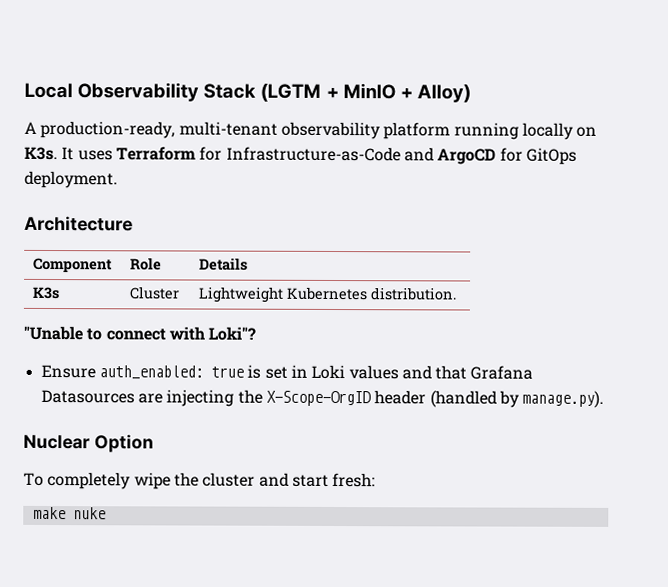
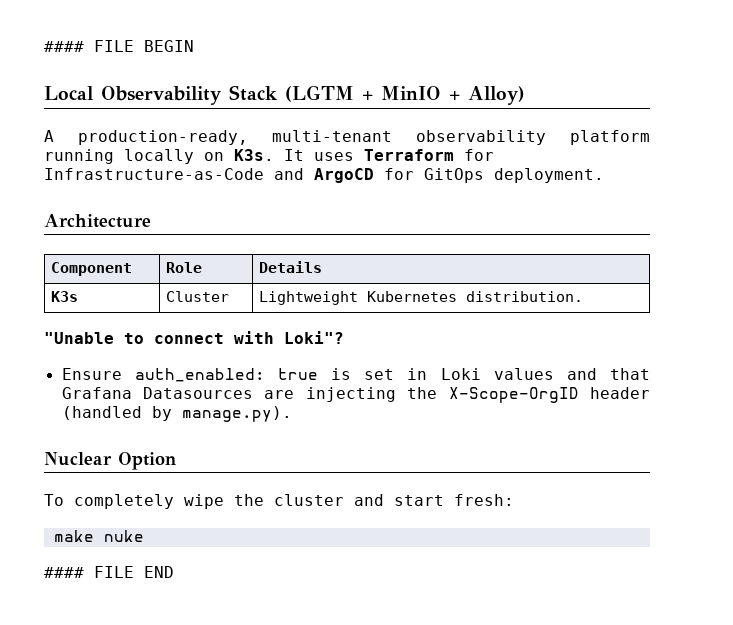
(24, 90) none -> [44,40,194,52] #### FILE BEGIN //
(106, 513) none -> [44,566,174,578] // #### FILE END

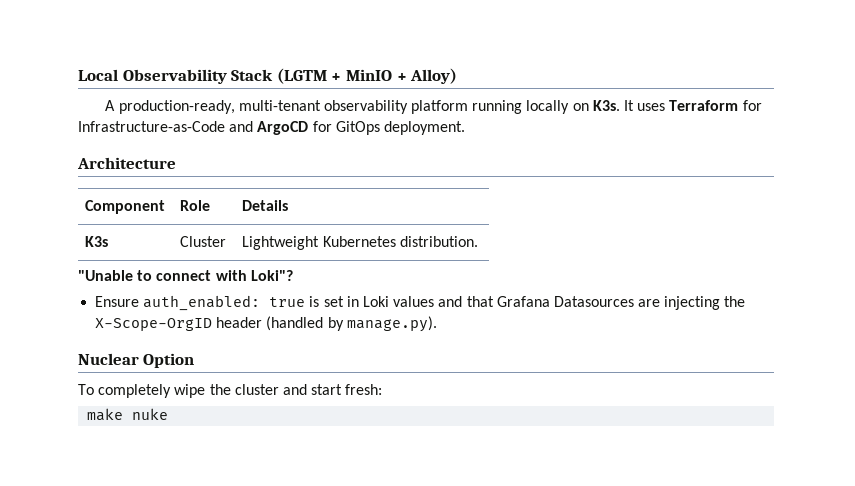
[44,40,194,52] #### FILE BEGIN // -> (78, 75) none
[44,566,174,578] // #### FILE END -> (169, 414) none

